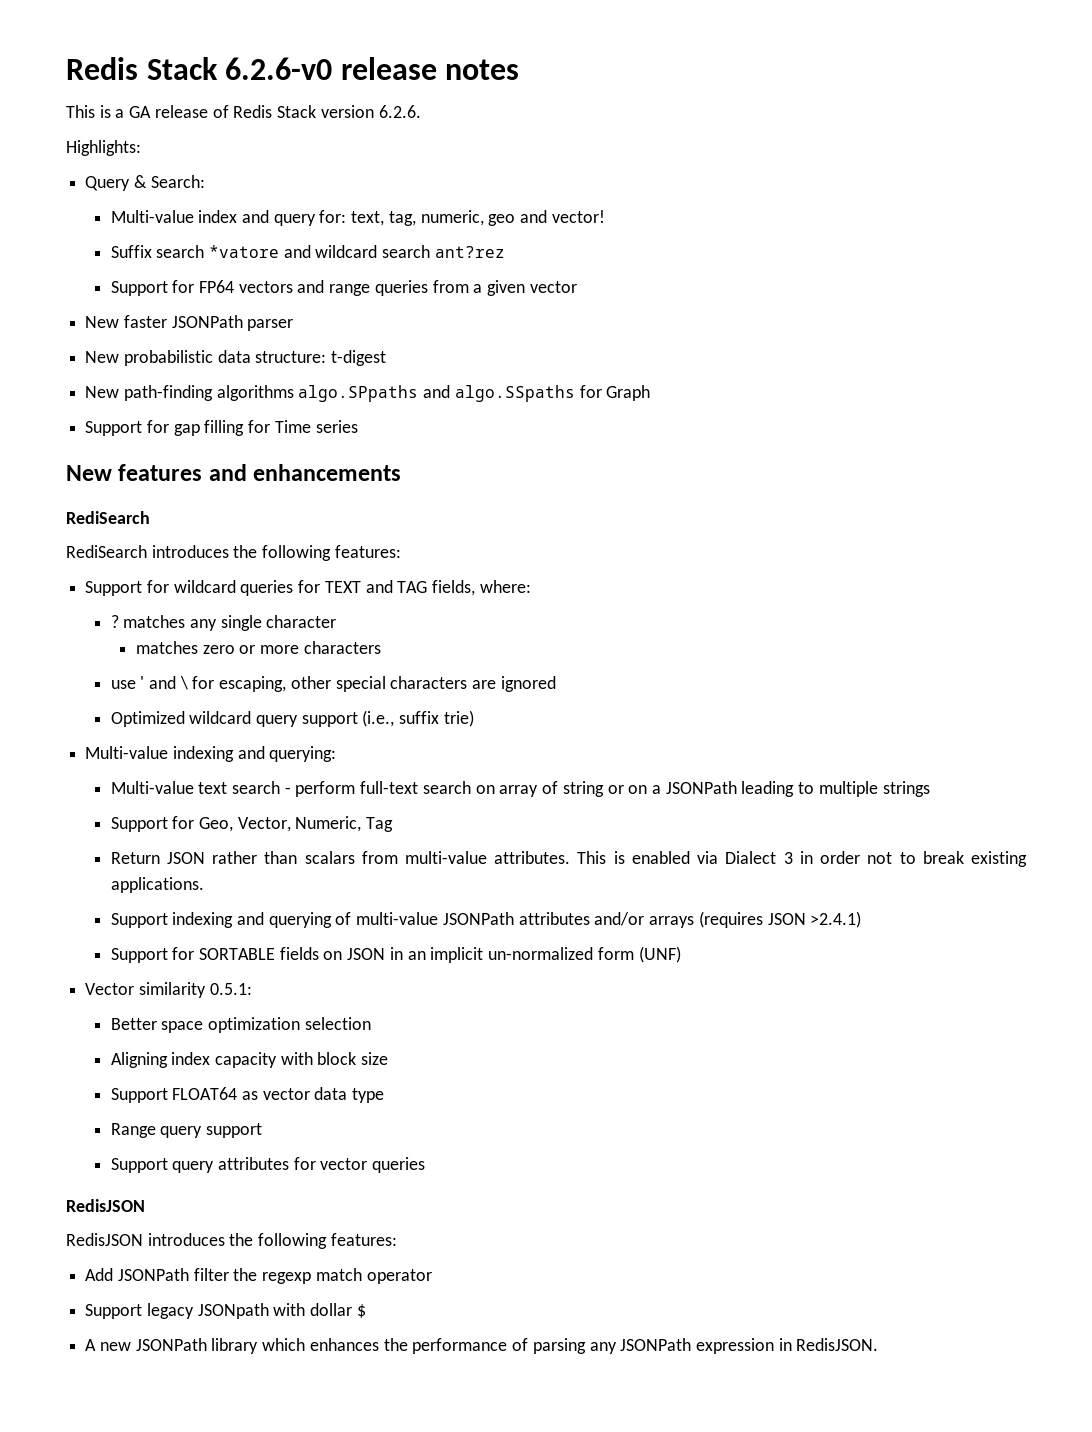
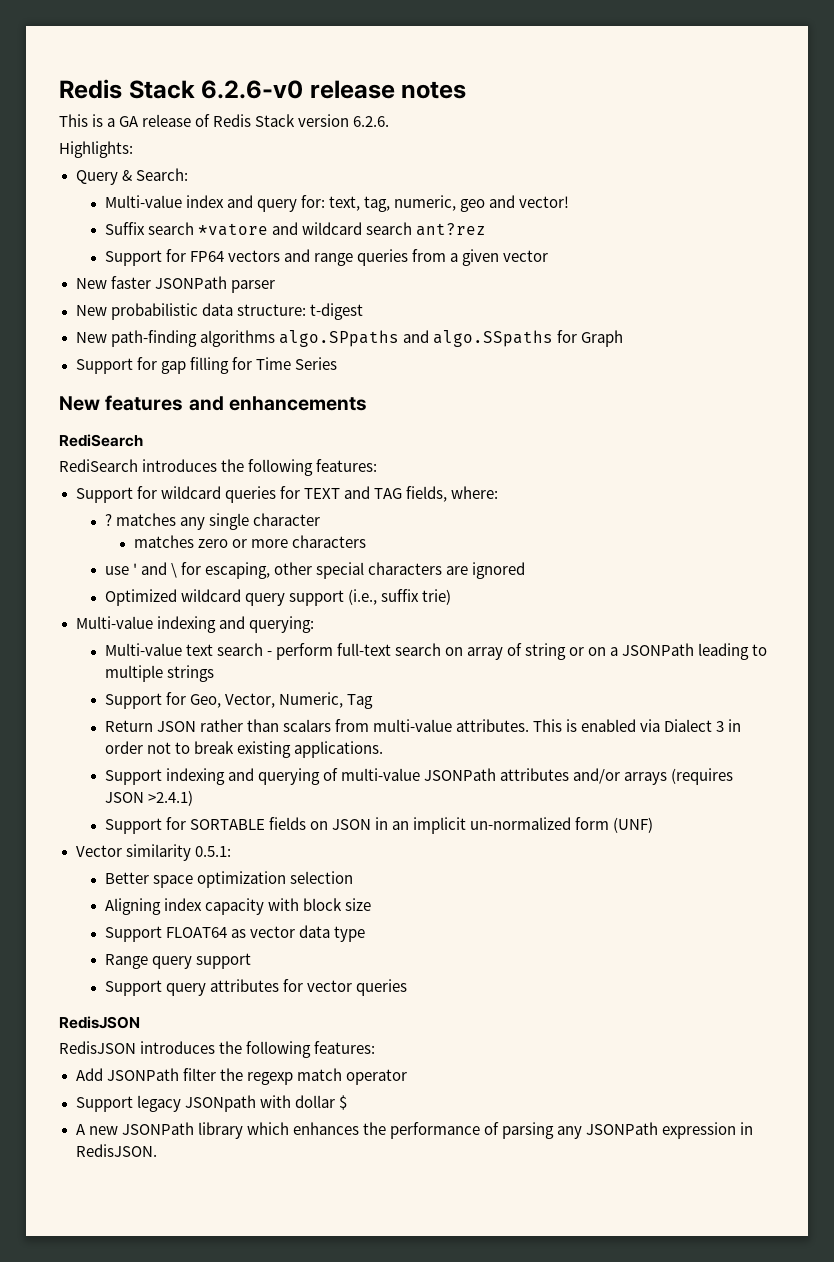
[315,420,358,433] series -> [294,357,337,370] Series

